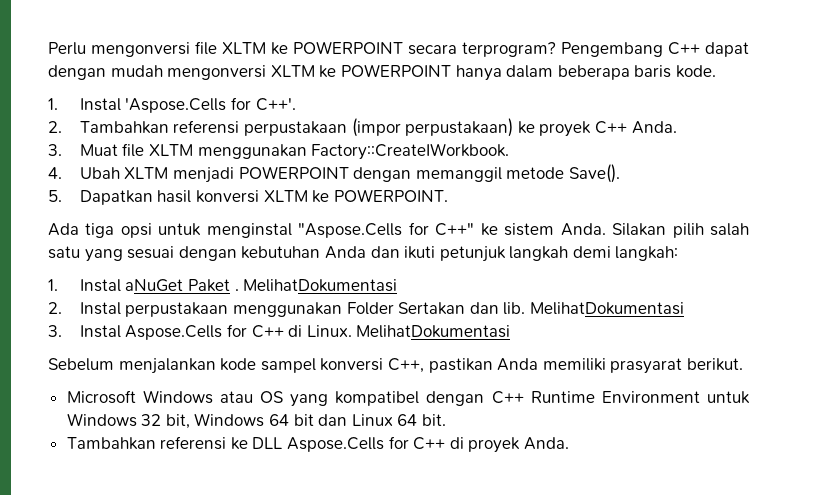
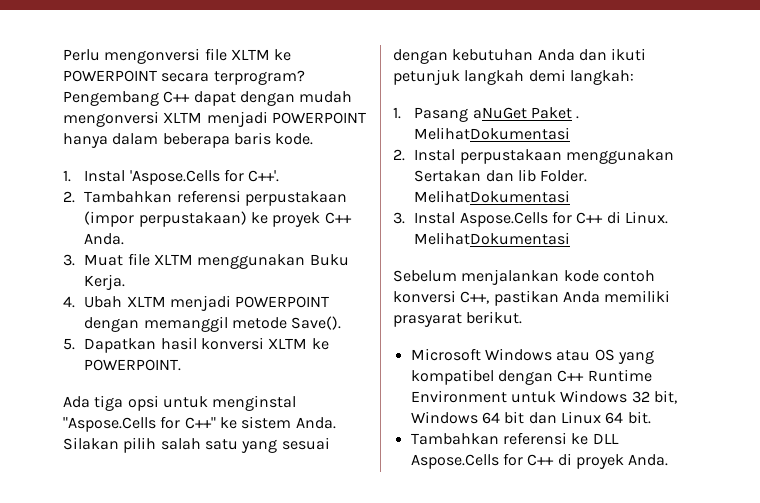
[319,65,337,78] ke -> [206,111,268,127] menjadi
[311,143,510,160] Factory::CreateIWorkbook. -> [309,254,349,266] [84,274,126,290] Buku Kerja.
[79,279,121,292] Instal -> [414,107,469,122] Pasang
[346,302,394,315] Folder -> (675, 156) none
[503,302,526,315] lib. -> [518,169,588,182] lib Folder.
[260,358,316,373] sampel -> [602,270,655,282] contoh

